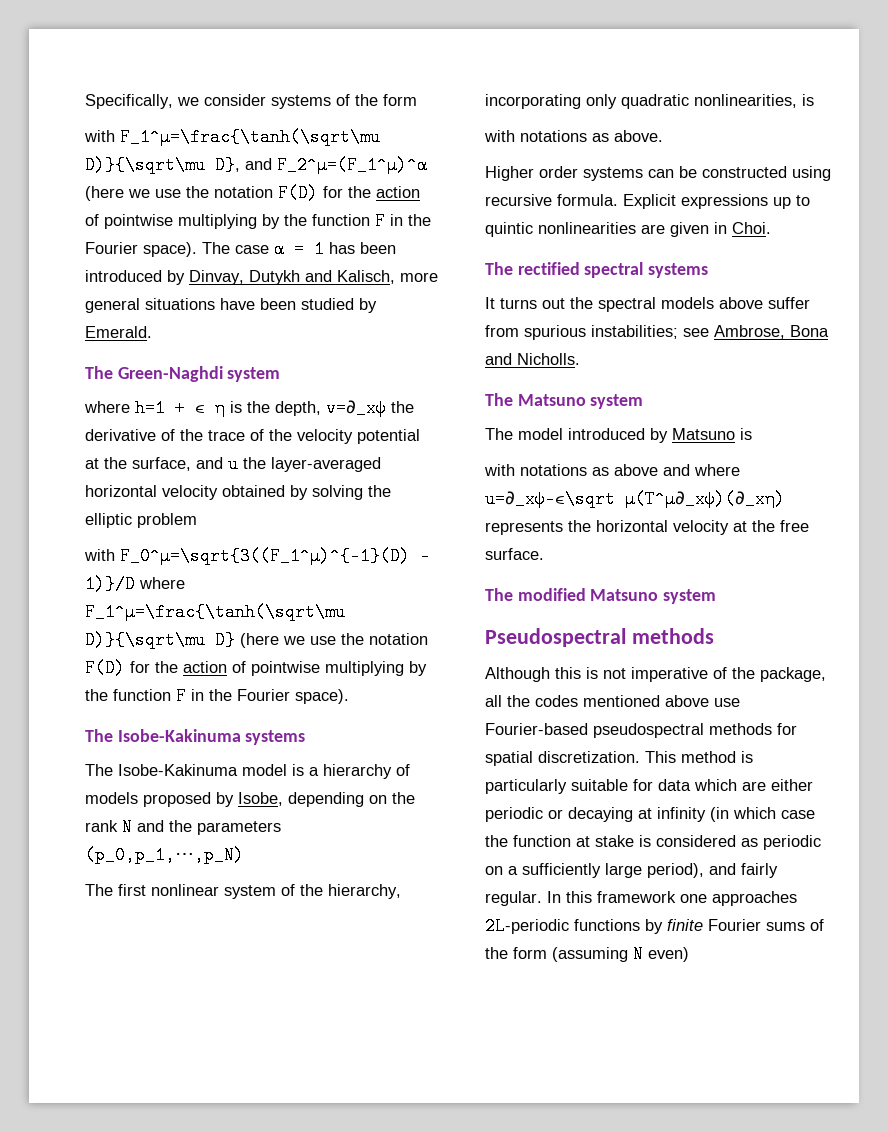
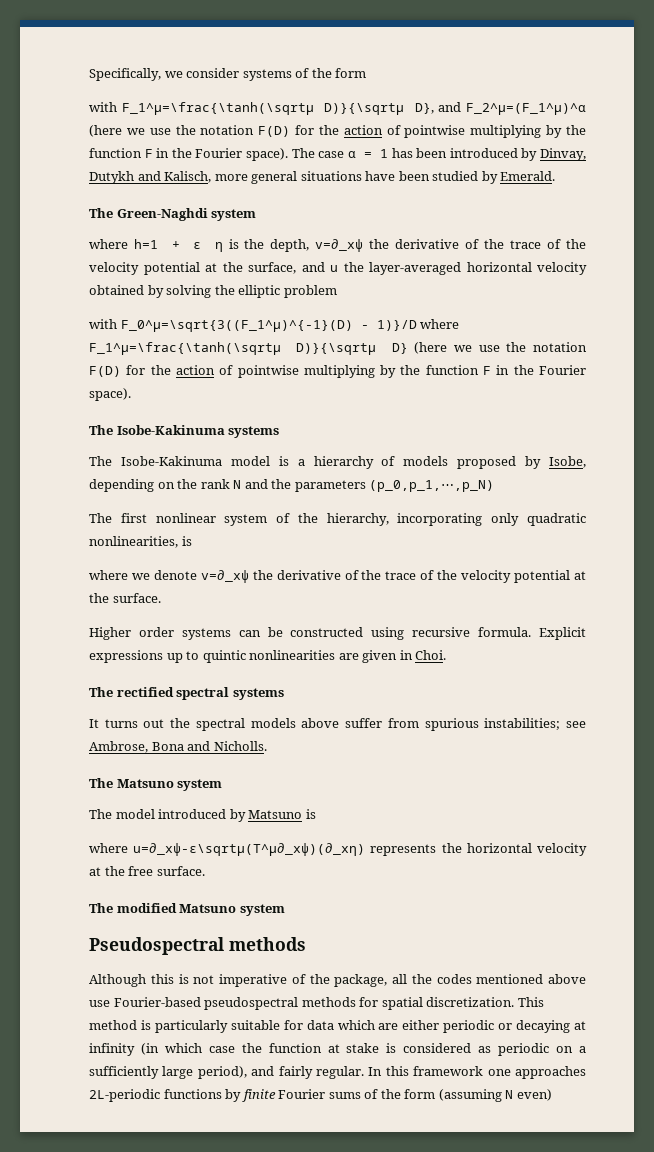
[120,127,380,146] [85,156,205,174] F_1^μ=\frac{\tanh(\sqrt\mu D)}{\sqrt\mu -> [121,102,405,115] F_1^μ=\frac{\tanh(\sqrtμ D)}{\sqrtμ
[85,602,345,621] [85,631,205,649] F_1^μ=\frac{\tanh(\sqrt\mu D)}{\sqrt\mu -> [89,342,377,355] F_1^μ=\frac{\tanh(\sqrtμ D)}{\sqrtμ
[484,130,663,142] with notations as above. -> [89,570,586,583] [89,593,161,603] where we denote v=∂_xψ the derivative of the trace of the velocity potential at the surface.
[484,464,740,476] [485,489,785,508] with notations as above and where u=∂_xψ-ϵ\sqrt μ(T^μ∂_xψ)(∂_xη) -> [89,843,366,856] where u=∂_xψ-ϵ\sqrtμ(T^μ∂_xψ)(∂_xη)

